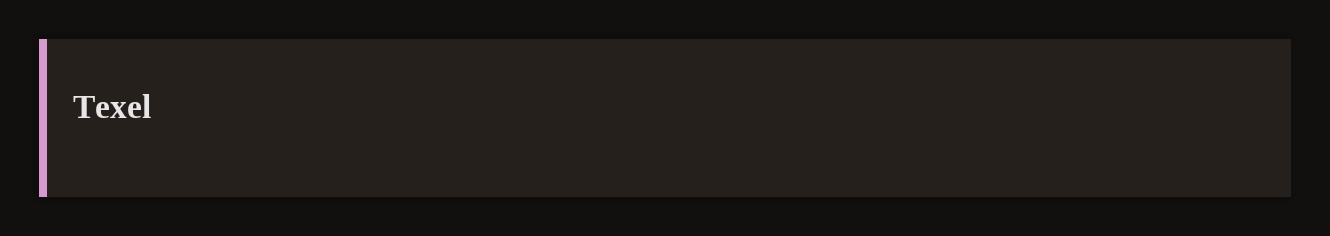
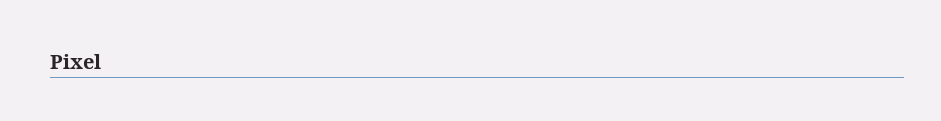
[73,94,151,118] Texel -> [50,54,101,69] Pixel

